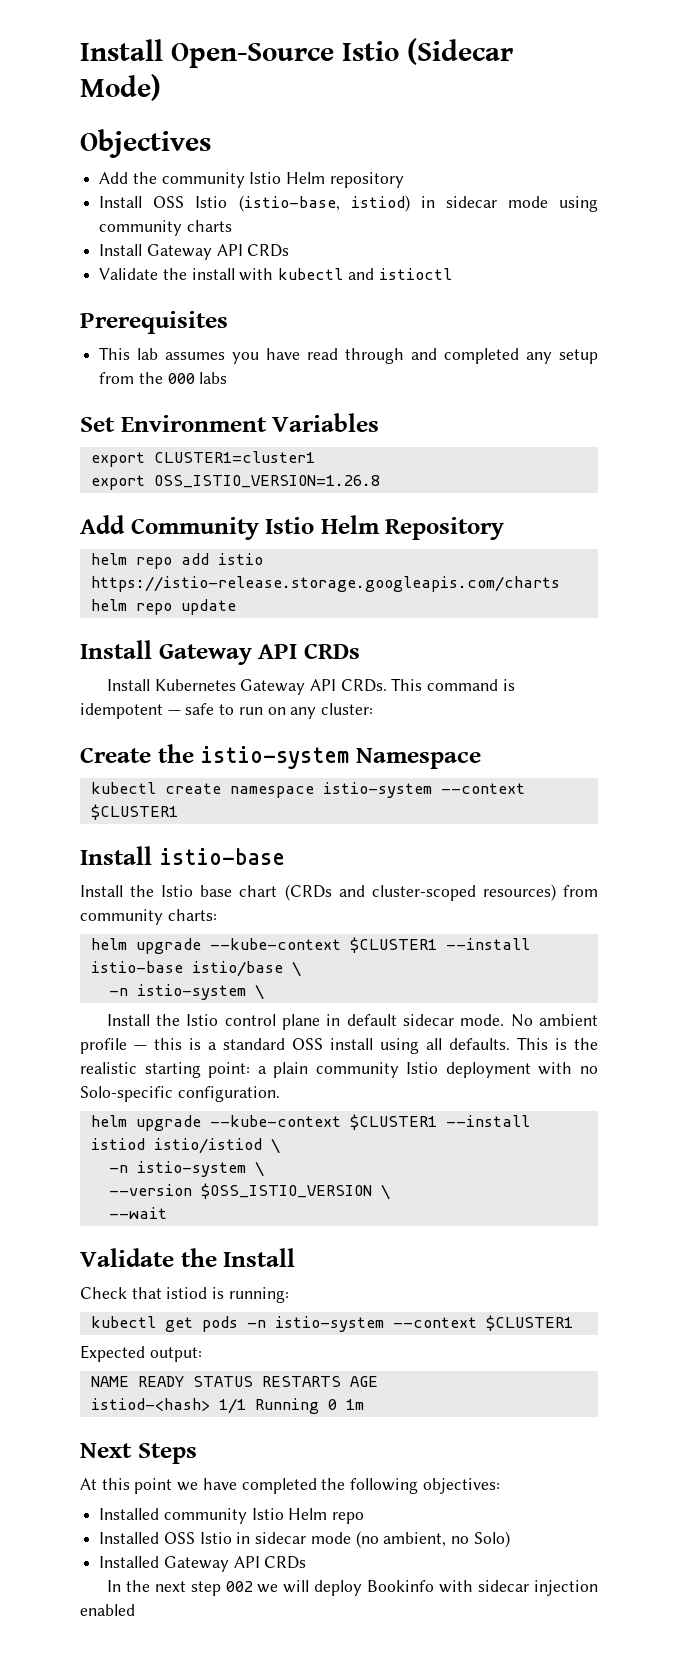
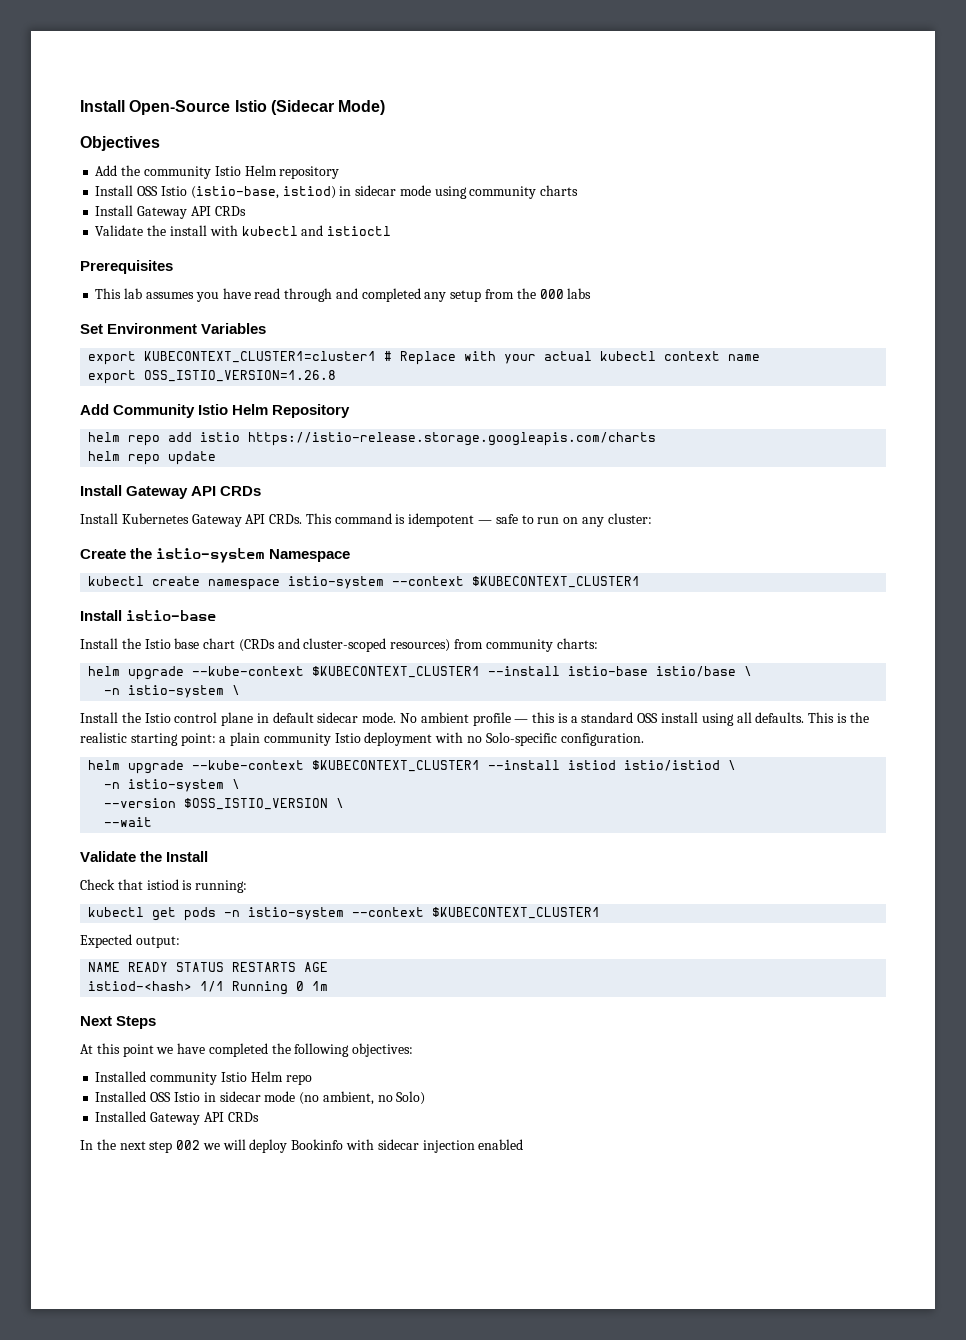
[153,451,315,463] CLUSTER1=cluster1 -> [144,351,761,365] KUBECONTEXT_CLUSTER1=cluster1 # Replace with your actual kubectl context name
[90,804,178,820] $CLUSTER1 -> [472,576,641,588] $KUBECONTEXT_CLUSTER1
[349,937,437,953] $CLUSTER1 -> [312,666,481,678] $KUBECONTEXT_CLUSTER1
[349,1114,437,1130] $CLUSTER1 -> [312,760,481,772] $KUBECONTEXT_CLUSTER1
[485,1315,573,1331] $CLUSTER1 -> [432,907,601,919] $KUBECONTEXT_CLUSTER1

